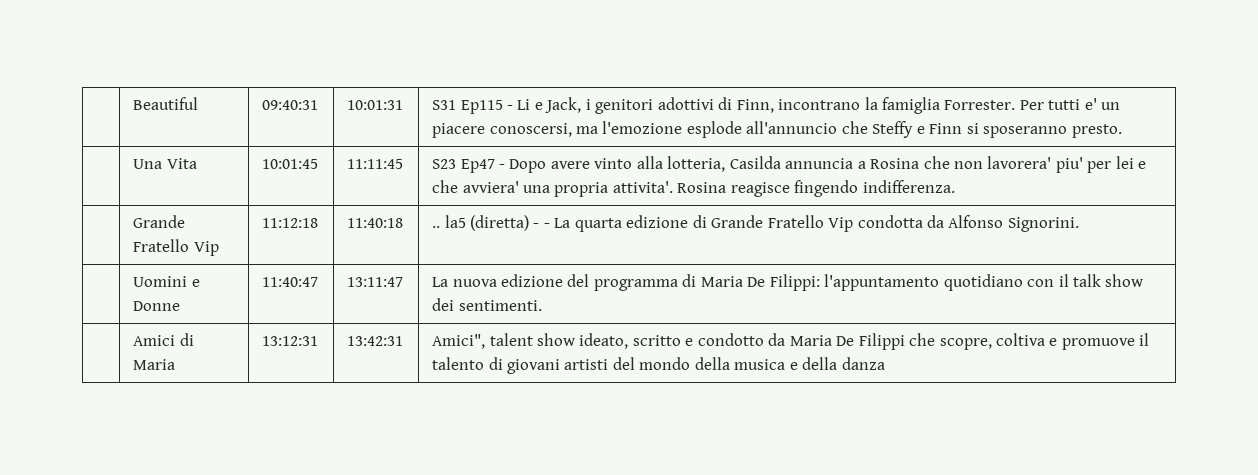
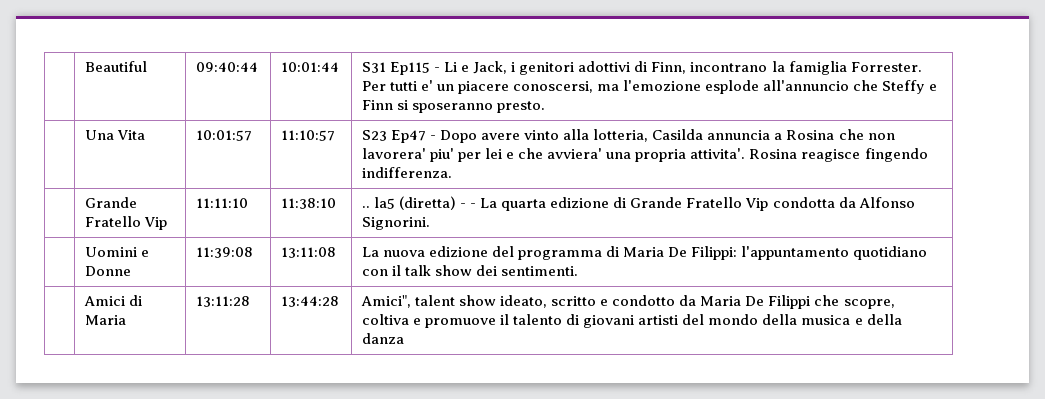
[262,100,319,110] [347,100,404,110] 09:40:31 | 10:01:31 -> [195,62,258,72] [280,62,339,72] 09:40:44 | 10:01:44
[262,159,319,169] [347,159,404,169] 10:01:45 | 11:11:45 -> [195,130,252,141] [280,130,335,141] 10:01:57 | 11:10:57
[262,218,319,228] [347,218,404,228] 11:12:18 | 11:40:18 -> [195,198,248,208] [280,198,336,209] 11:11:10 | 11:38:10
[262,277,319,287] [347,277,404,287] 11:40:47 | 13:11:47 -> [195,247,253,258] [280,247,336,258] 11:39:08 | 13:11:08
[262,336,319,346] [347,336,404,346] 13:12:31 | 13:42:31 -> [195,296,250,307] [280,296,339,307] 13:11:28 | 13:44:28

